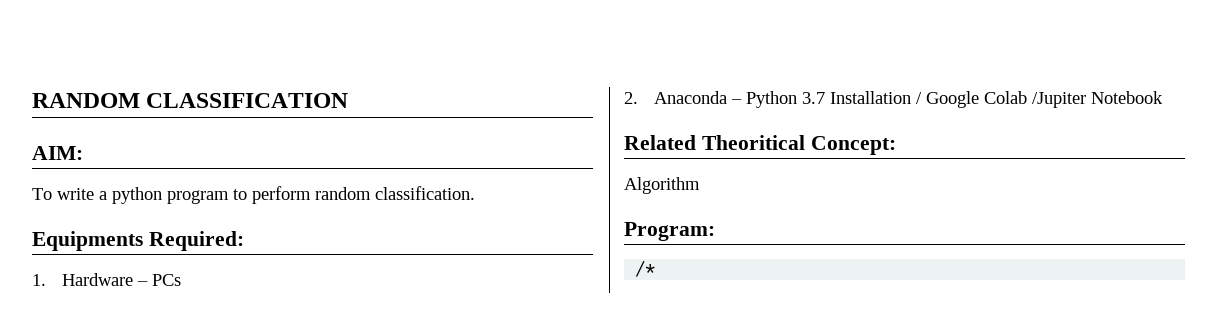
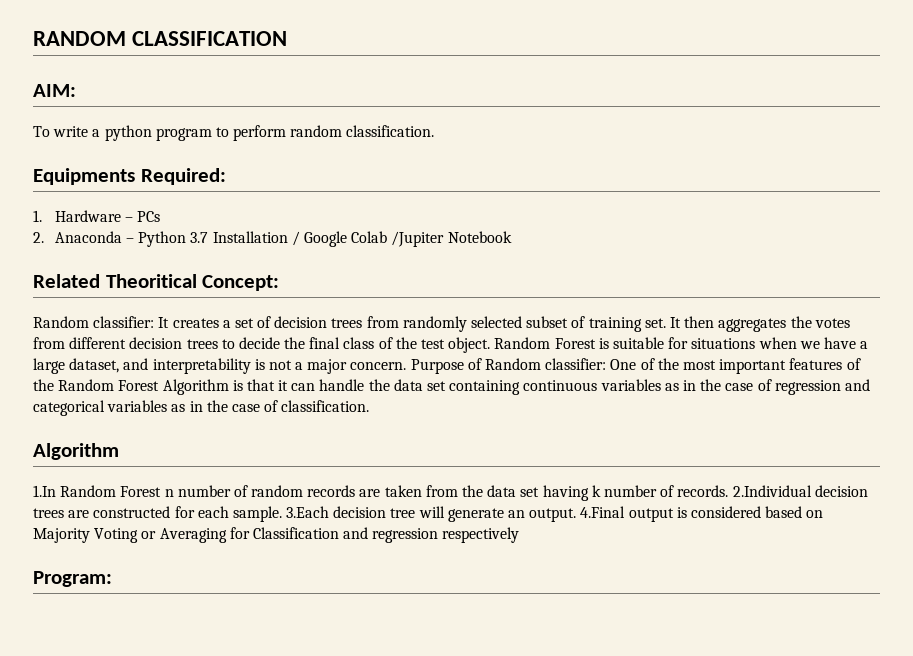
[624,177,700,194] Algorithm -> [33,316,850,332] [33,337,869,353] [33,358,861,374] [33,379,870,395] [33,400,370,416] [33,443,119,460] [33,485,868,501] [33,506,824,522] [33,527,520,543] Random classifier: It creates a set of decision trees from randomly selected subset of training set. It then aggregates the votes from different decision trees to decide the final class of the test object. Random Forest is suitable for situations when we have a large dataset, and interpretability is not a major concern. Purpose of Random classifier: One of the most important features of the Random Forest Algorithm is that it can handle the data set containing continuous variables as in the case of regression and categorical variables as in the case of classification. // Algorithm // 1.In Random Forest n number of random records are taken from the data set having k number of records. 2.Individual decision trees are constructed for each sample. 3.Each decision tree will generate an output. 4.Final output is considered based on Majority Voting or Averaging for Classification and regression respectively
[635,260,656,277] // /* -> (112, 579) none

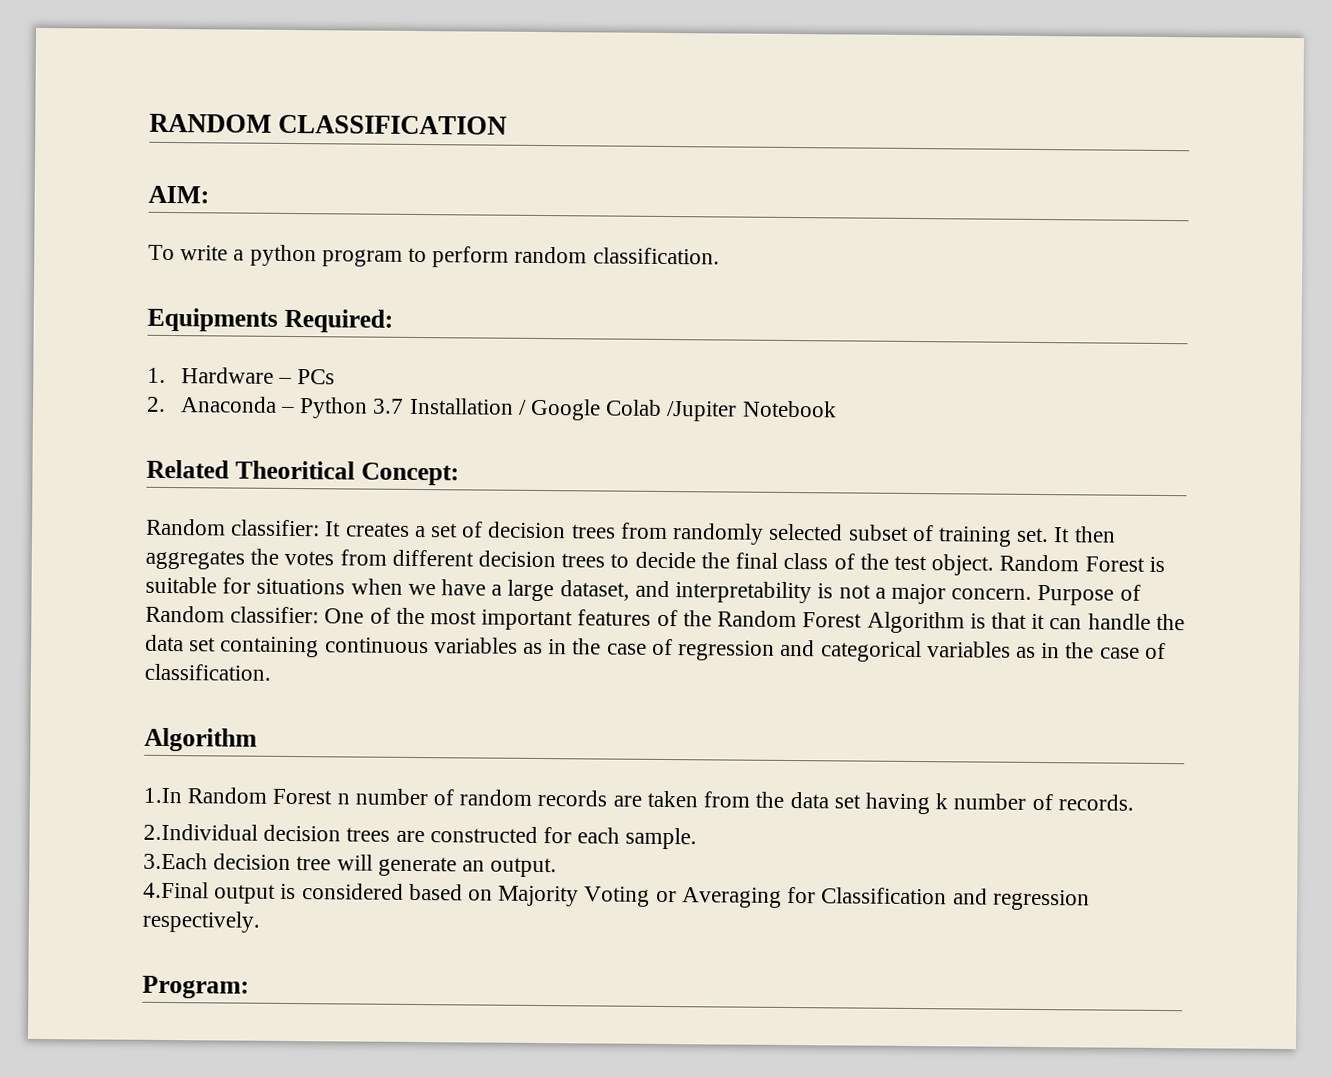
(729, 491) none -> (1134, 802) //
(282, 514) none -> (698, 838) //
(577, 515) none -> (558, 867) //
[442,527,520,543] respectively -> [142,910,260,933] respectively.

